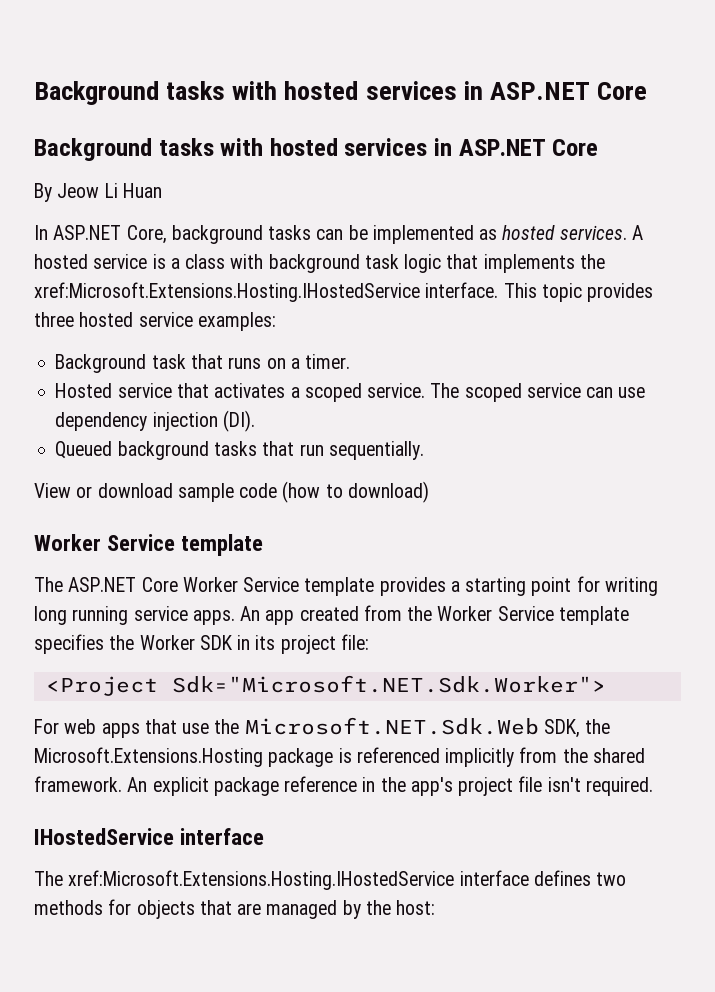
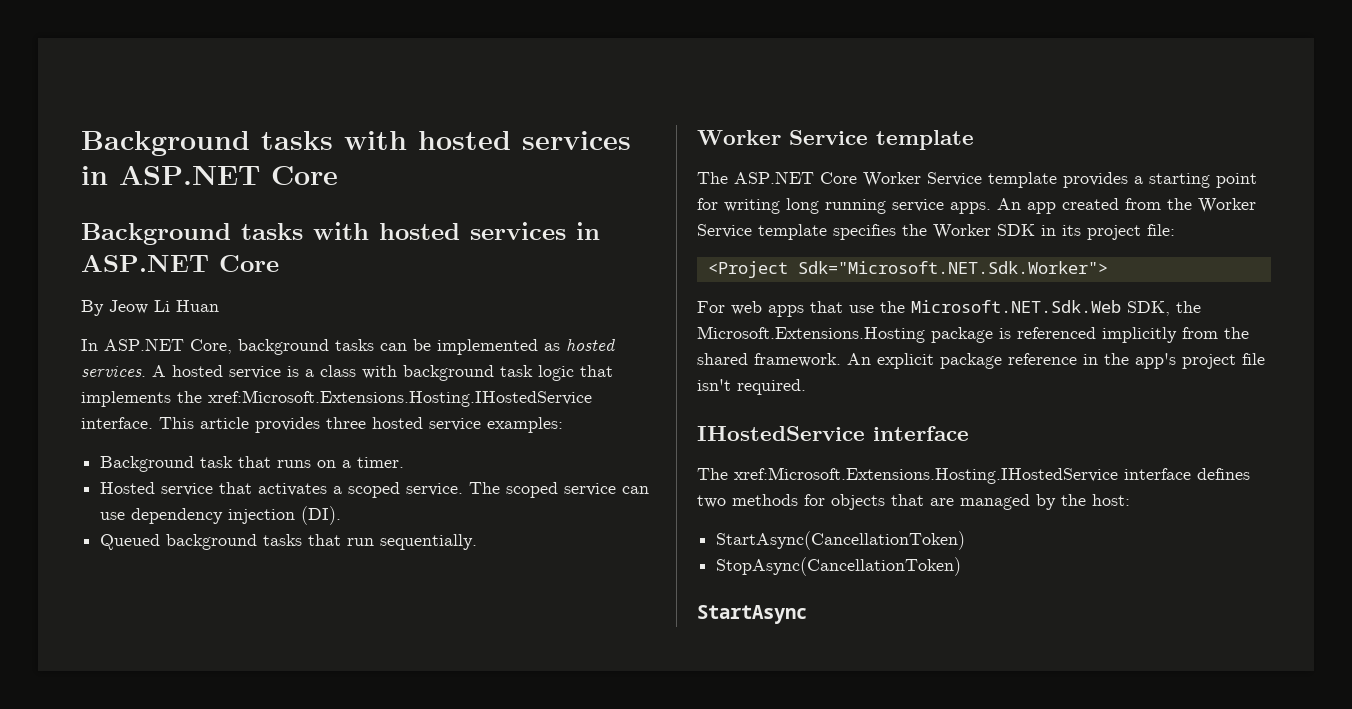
[541,283,582,302] topic -> [200,417,249,429] article
[34,481,429,503] // View or download sample code (how to download) -> (478, 542) none
(436, 907) none -> [716,531,966,550] [716,557,962,576] [697,605,807,624] // StartAsync(CancellationToken) // StopAsync(CancellationToken) // StartAsync

